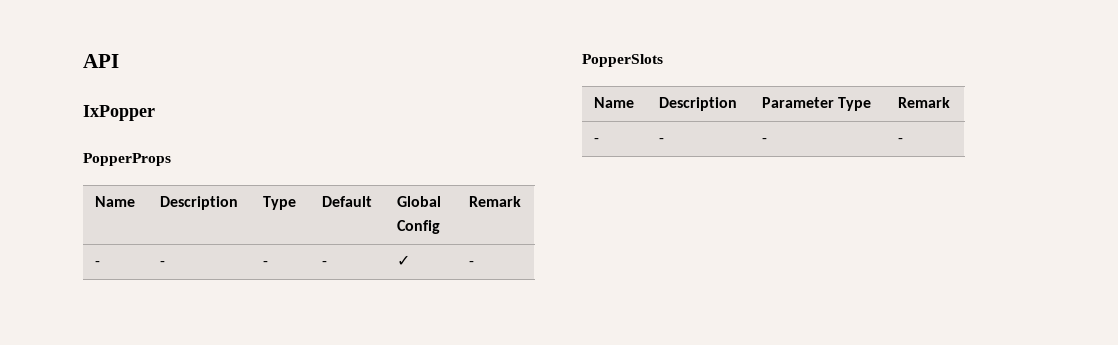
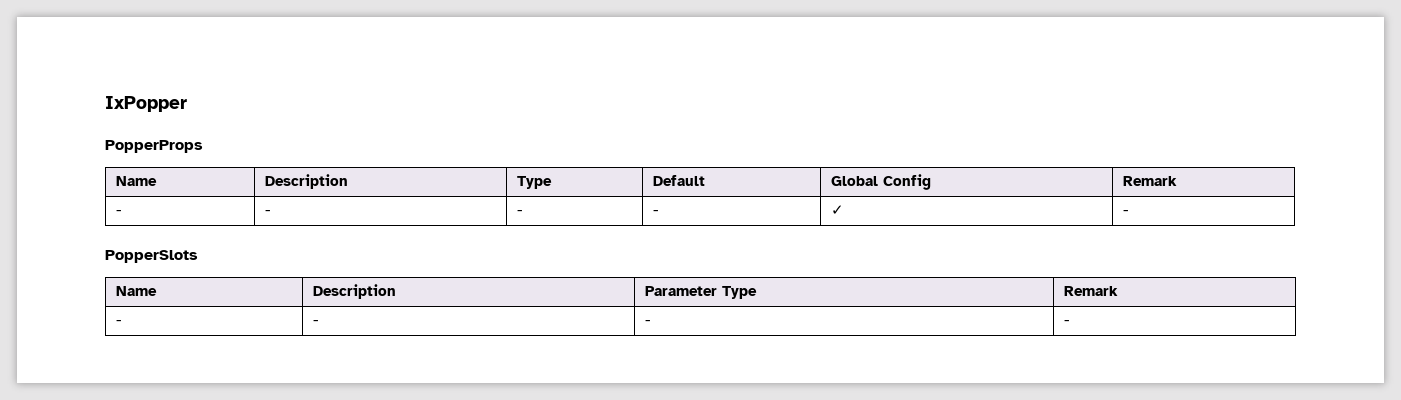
[83,54,119,68] API // -> (105, 104) none

